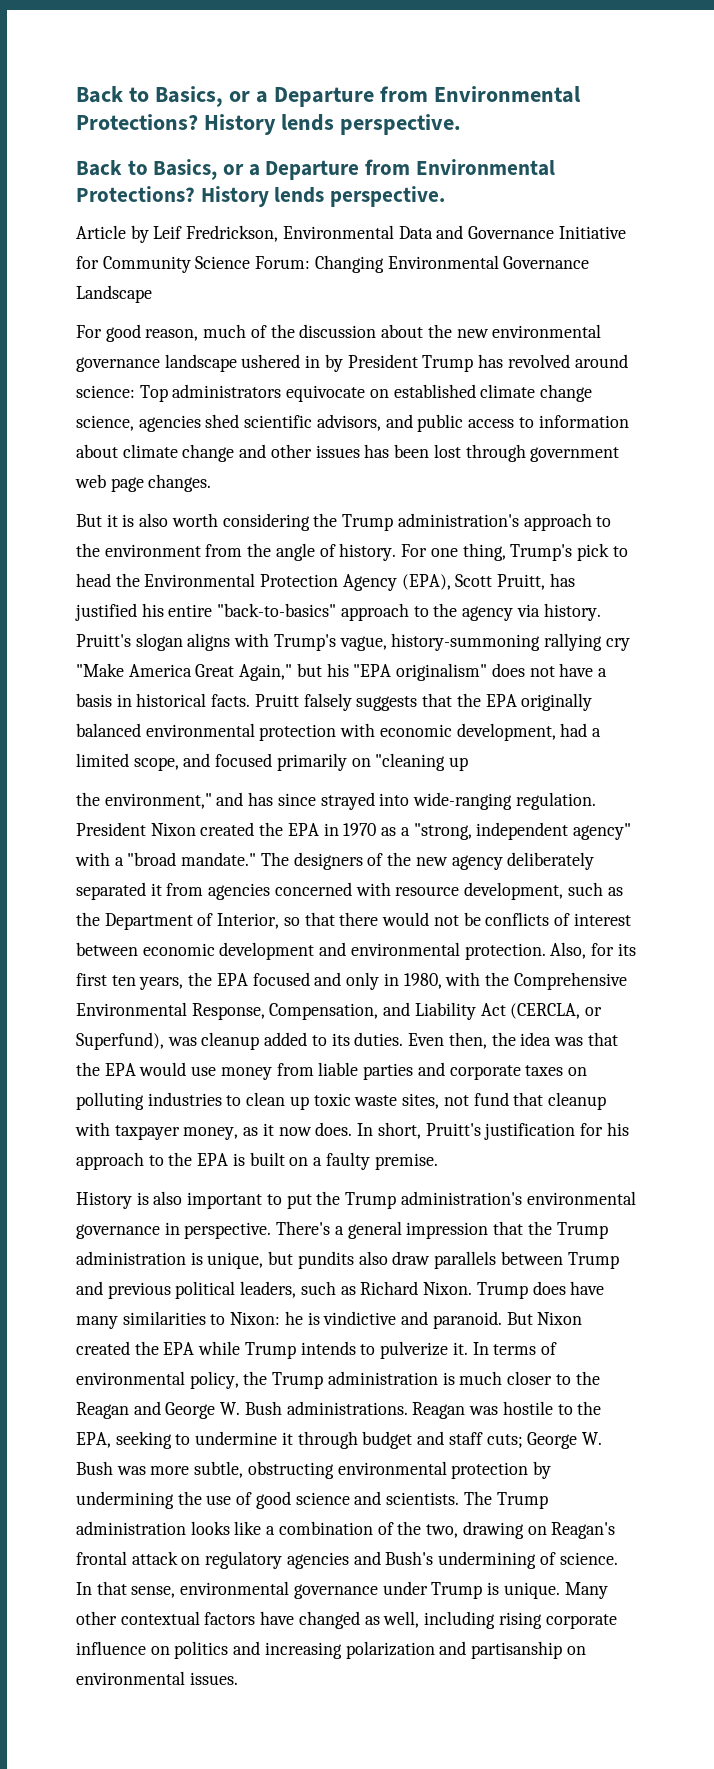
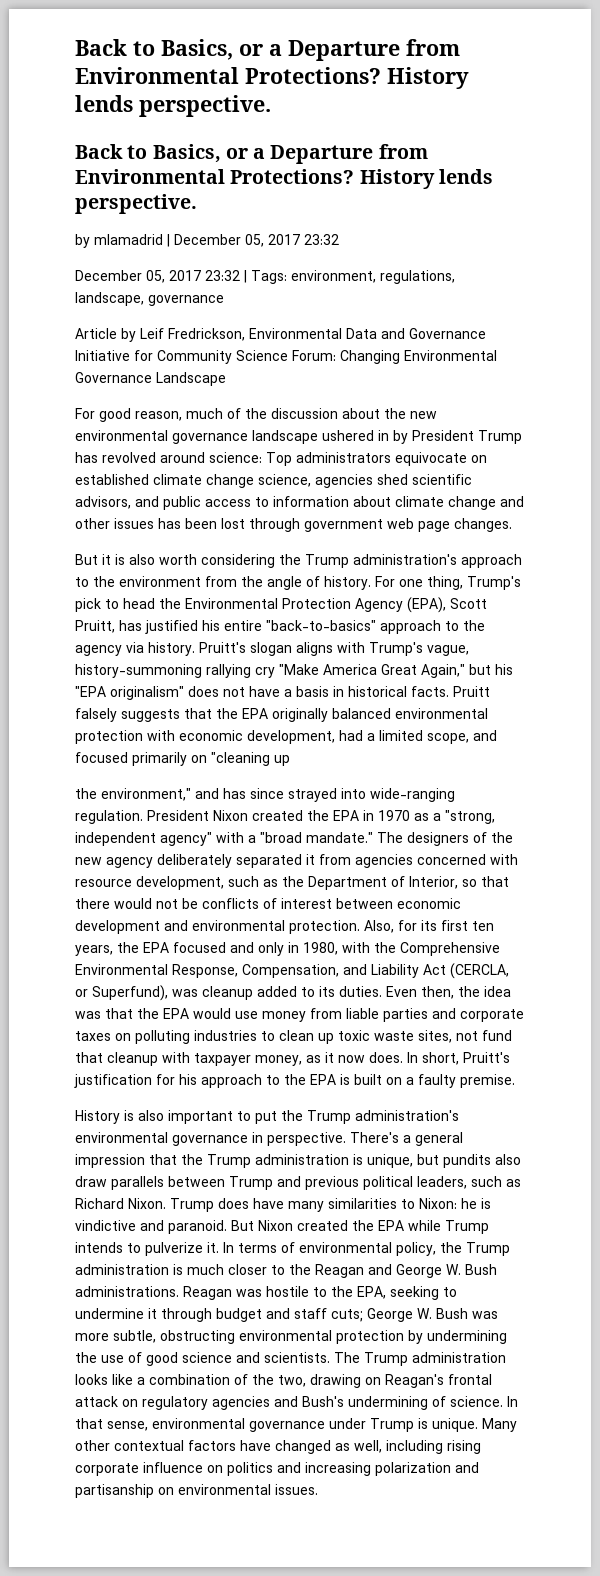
(446, 196) none -> [75,234,339,248] [75,270,455,284] [75,292,224,306] // by mlamadrid | December 05, 2017 23:32 // December 05, 2017 23:32 | Tags: environment, regulations, landscape, governance

